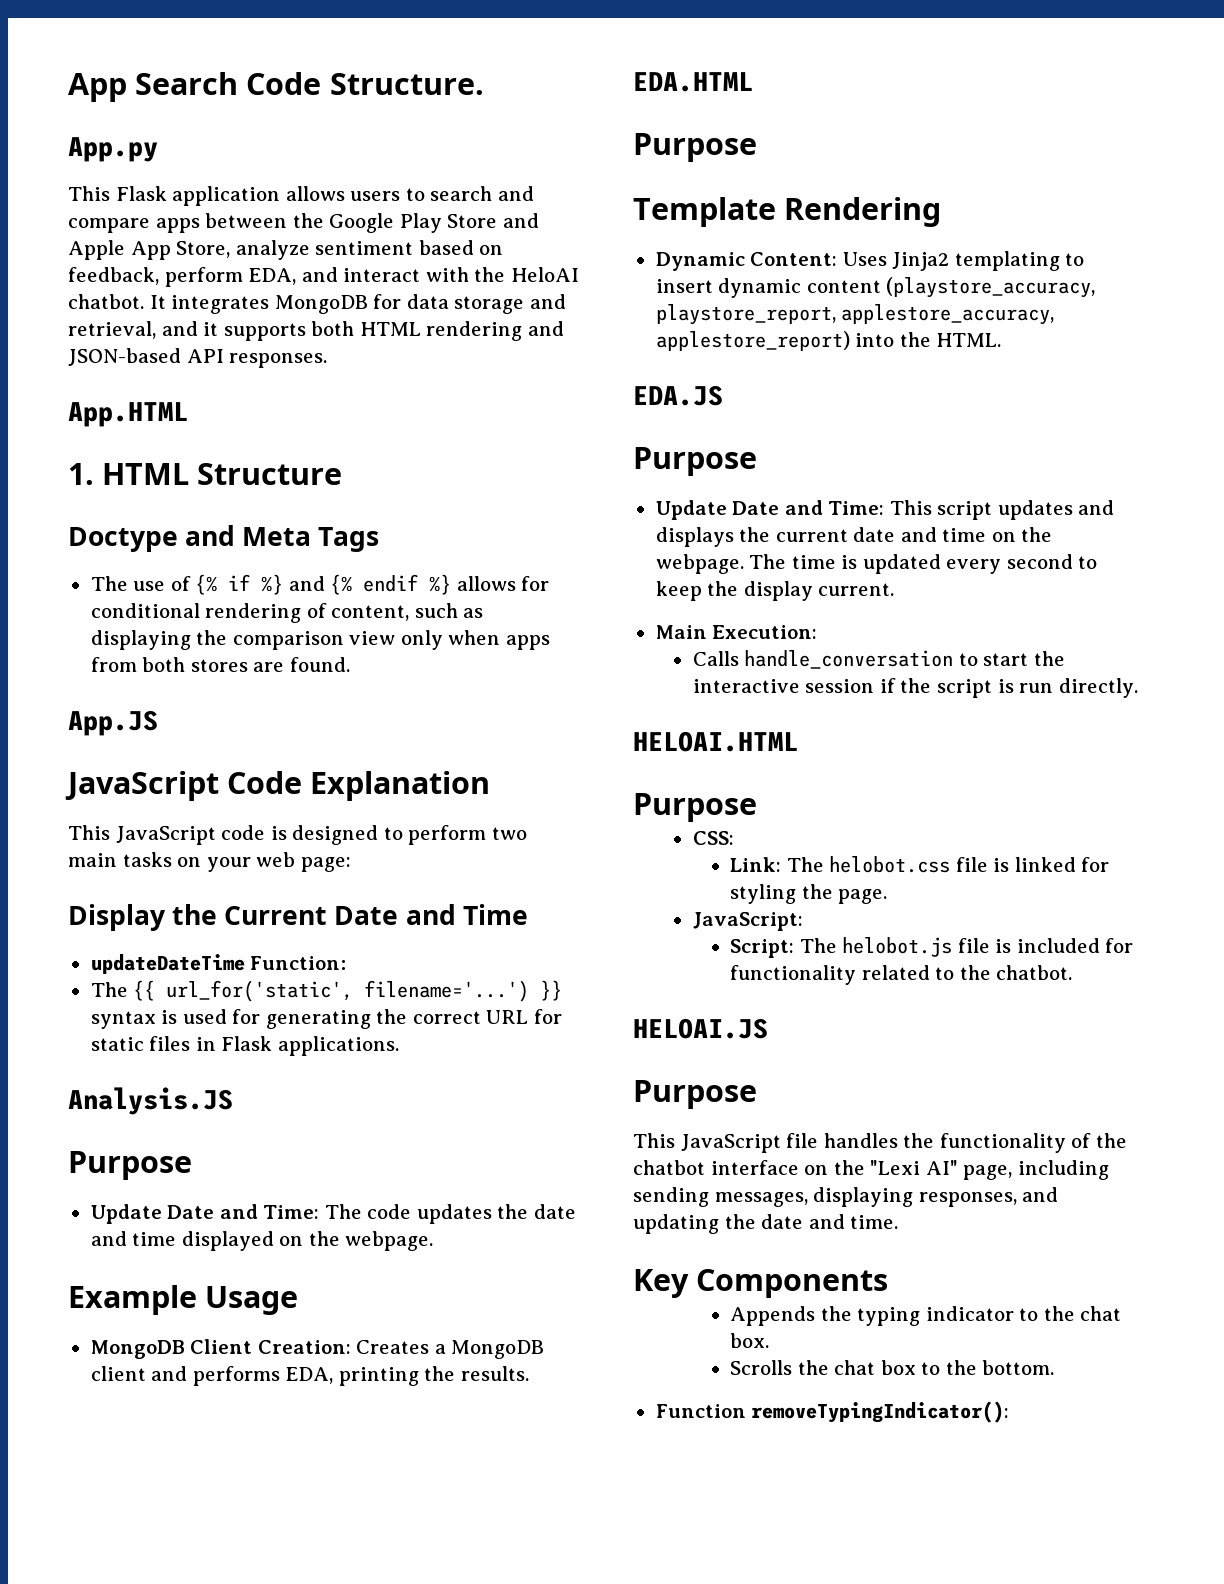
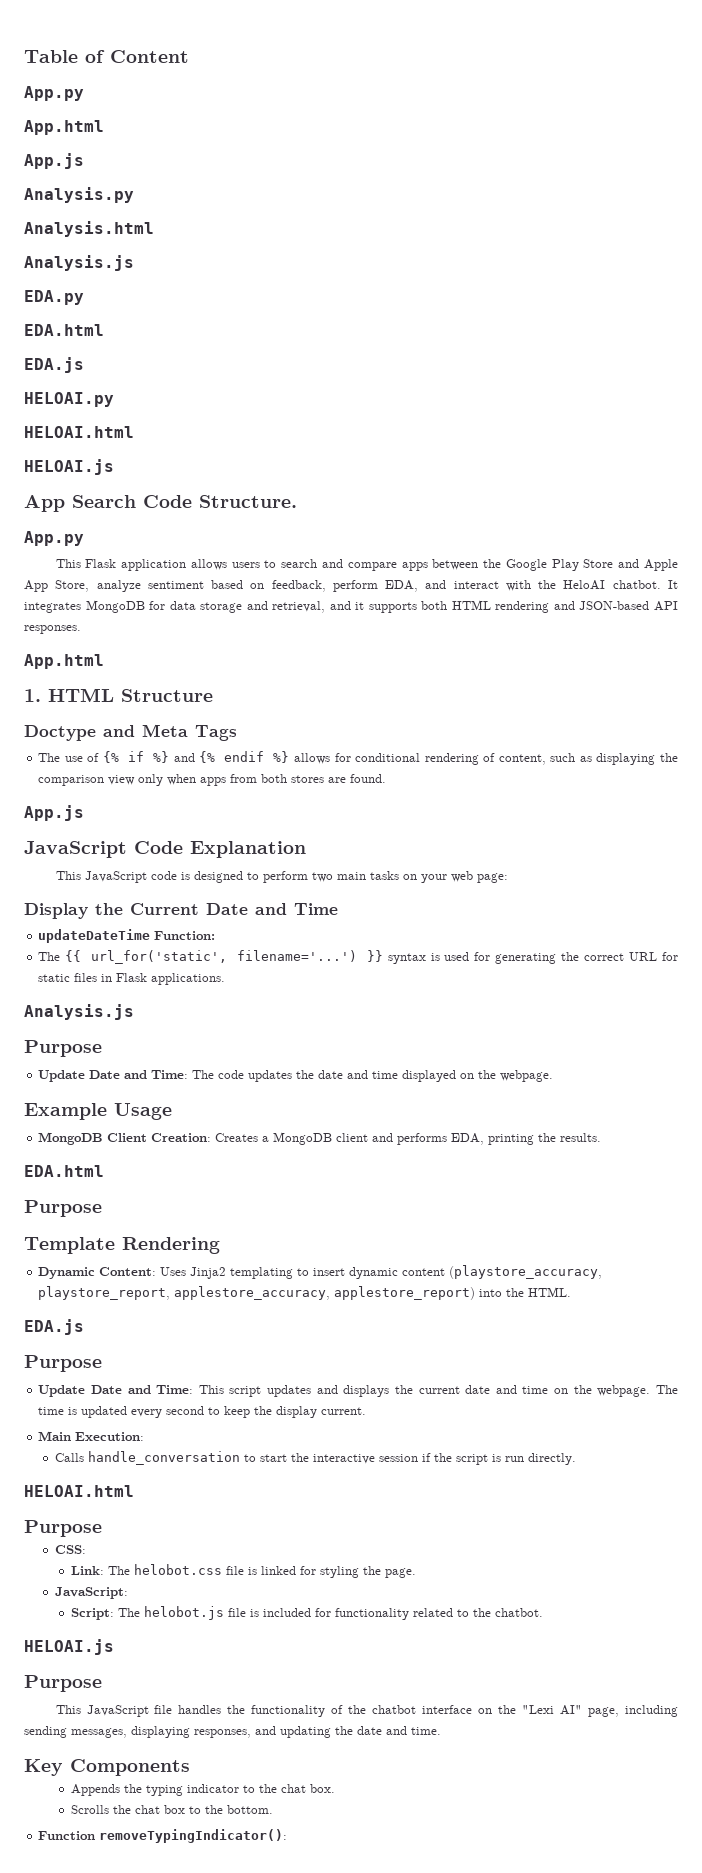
(68, 87) none -> [24,50,189,63] [24,86,84,101] [24,120,104,135] [24,153,84,169] [24,187,134,203] [24,221,154,237] [24,255,134,271] [24,290,84,305] [24,324,104,336] [24,357,84,373] [24,392,114,407] [24,426,134,438] [24,459,114,475] Table of Content // App.py // App.html // App.js // Analysis.py // Analysis.html // Analysis.js // EDA.py // EDA.html // EDA.js // HELOAI.py // HELOAI.html // HELOAI.js //
[68,402,188,427] App.HTML -> [24,654,104,669] App.html
[68,710,158,736] App.JS -> [24,805,84,821] App.js
[68,1087,233,1115] Analysis.JS -> [24,1004,134,1020] Analysis.js
[633,72,753,92] EDA.HTML -> [24,1165,104,1177] EDA.html
[633,385,723,406] EDA.JS -> [24,1319,84,1335] EDA.js
[633,731,798,752] HELOAI.HTML -> [24,1485,134,1497] HELOAI.html
[633,1018,768,1039] HELOAI.JS -> [24,1639,114,1655] HELOAI.js

